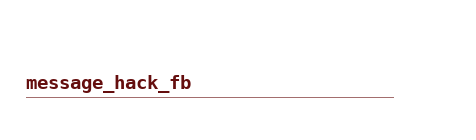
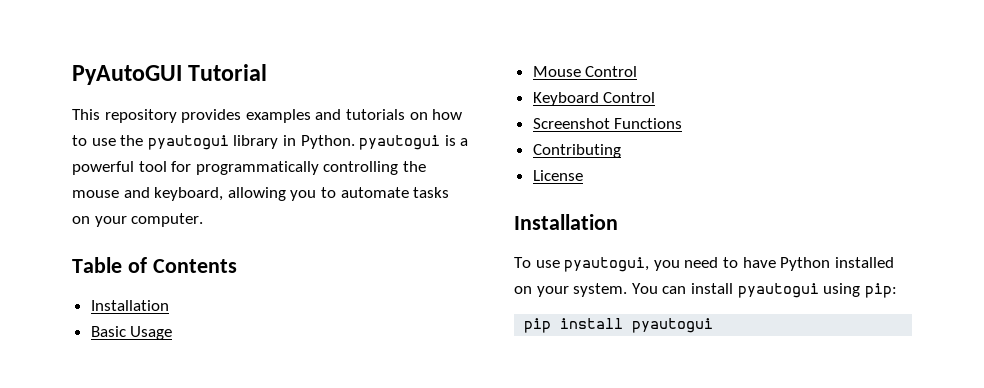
[26,75,191,93] message_hack_fb -> [72,64,268,85] [72,109,463,123] [72,135,469,150] [72,161,426,175] [72,187,450,201] [72,213,204,227] [72,257,237,273] [90,300,169,311] [90,326,173,340] [532,66,638,77] [532,92,656,106] [532,118,683,129] [532,144,621,158] [532,170,583,181] [514,214,618,230] [514,257,894,272] [514,283,897,298] [524,318,714,333] PyAutoGUI Tutorial // This repository provides examples and tutorials on how to use the pyautogui library in Python. pyautogui is a powerful tool for programmatically controlling the mouse and keyboard, allowing you to automate tasks on your computer. // Table of Contents // Installation // Basic Usage // Mouse Control // Keyboard Control // Screenshot Functions // Contributing // License // Installation // To use pyautogui, you need to have Python installed on your system. You can install pyautogui using pip: // pip install pyautogui

